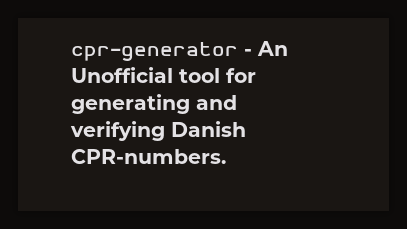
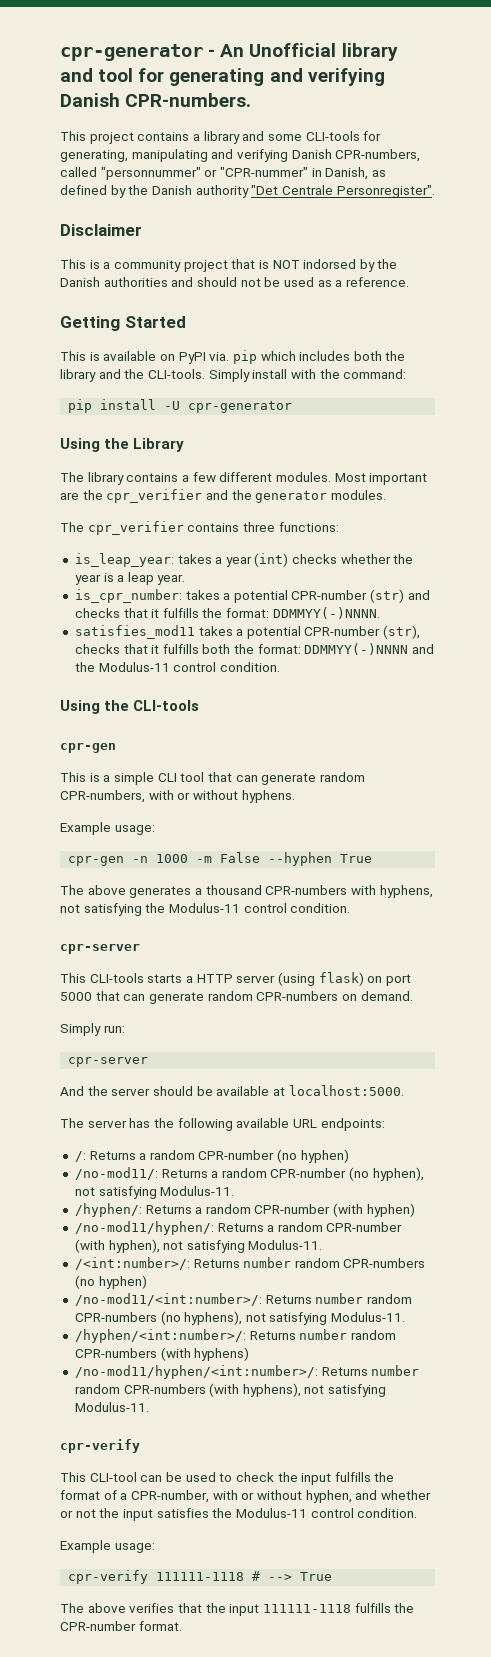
(173, 75) none -> [341,43,398,61] [60,68,93,82] library and
(226, 156) none -> [60,131,382,144] [60,149,421,162] [60,167,386,180] [60,185,435,198] [60,224,142,236] [60,259,398,272] [60,277,409,287] [60,316,186,331] [60,350,406,364] [60,369,407,382] [68,399,293,413] [60,438,185,452] [60,472,428,485] [60,489,386,503] [60,521,339,535] [74,553,414,567] [74,572,186,585] [74,589,430,603] [74,607,380,619] [74,625,421,639] [74,643,435,655] [74,662,280,672] [60,700,200,714] [60,743,116,753] [60,772,365,785] [60,790,295,803] [60,822,155,835] [68,852,373,866] [60,885,433,898] [60,903,351,916] [60,944,140,954] [60,972,411,986] [60,991,413,1004] [60,1023,125,1036] [68,1057,149,1067] [60,1085,404,1096] [60,1118,385,1131] [74,1149,349,1163] [74,1167,424,1181] [74,1186,235,1199] [74,1203,415,1217] [74,1221,403,1235] [74,1239,323,1253] [74,1257,426,1270] [74,1275,147,1289] [74,1293,412,1306] [74,1311,406,1325] [74,1329,396,1343] [74,1347,250,1361] [74,1365,420,1379] [74,1383,387,1397] [74,1402,149,1412] [60,1439,140,1453] [60,1472,395,1485] [60,1490,431,1503] [60,1508,418,1521] [60,1540,155,1553] [68,1570,333,1584] [60,1603,415,1616] [60,1621,182,1631] // This project contains a library and some CLI-tools for generating, manipulating and verifying Danish CPR-numbers, called "personnummer" or "CPR-nummer" in Danish, as defined by the Danish authority "Det Centrale Personregister". // Disclaimer // This is a community project that is NOT indorsed by the Danish authorities and should not be used as a reference. // Getting Started // This is available on PyPI via. pip which includes both the library and the CLI-tools. Simply install with the command: // pip install -U cpr-generator // Using the Library // The library contains a few different modules. Most important are the cpr_verifier and the generator modules. // The cpr_verifier contains three functions: // is_leap_year: takes a year (int) checks whether the year is a leap year. // is_cpr_number: takes a potential CPR-number (str) and checks that it fulfills the format: DDMMYY(-)NNNN. // satisfies_mod11 takes a potential CPR-number (str), checks that it fulfills both the format: DDMMYY(-)NNNN and the Modulus-11 control condition. // Using the CLI-tools // cpr-gen // This is a simple CLI tool that can generate random CPR-numbers, with or without hyphens. // Example usage: // cpr-gen -n 1000 -m False --hyphen True // The above generates a thousand CPR-numbers with hyphens, not satisfying the Modulus-11 control condition. // cpr-server // This CLI-tools starts a HTTP server (using flask) on port 5000 that can generate random CPR-numbers on demand. // Simply run: // cpr-server // And the server should be available at localhost:5000. // The server has the following available URL endpoints: // /: Returns a random CPR-number (no hyphen) // /no-mod11/: Returns a random CPR-number (no hyphen), not satisfying Modulus-11. // /hyphen/: Returns a random CPR-number (with hyphen) // /no-mod11/hyphen/: Returns a random CPR-number (with hyphen), not satisfying Modulus-11. // /<int:number>/: Returns number random CPR-numbers (no hyphen) // /no-mod11/<int:number>/: Returns number random CPR-numbers (no hyphens), not satisfying Modulus-11. // /hyphen/<int:number>/: Returns number random CPR-numbers (with hyphens) // /no-mod11/hyphen/<int:number>/: Returns number random CPR-numbers (with hyphens), not satisfying Modulus-11. // cpr-verify // This CLI-tool can be used to check the input fulfills the format of a CPR-number, with or without hyphen, and whether or not the input satisfies the Modulus-11 control condition. // Example usage: // cpr-verify 111111-1118 # --> True // The above verifies that the input 111111-1118 fulfills the CPR-number format.

